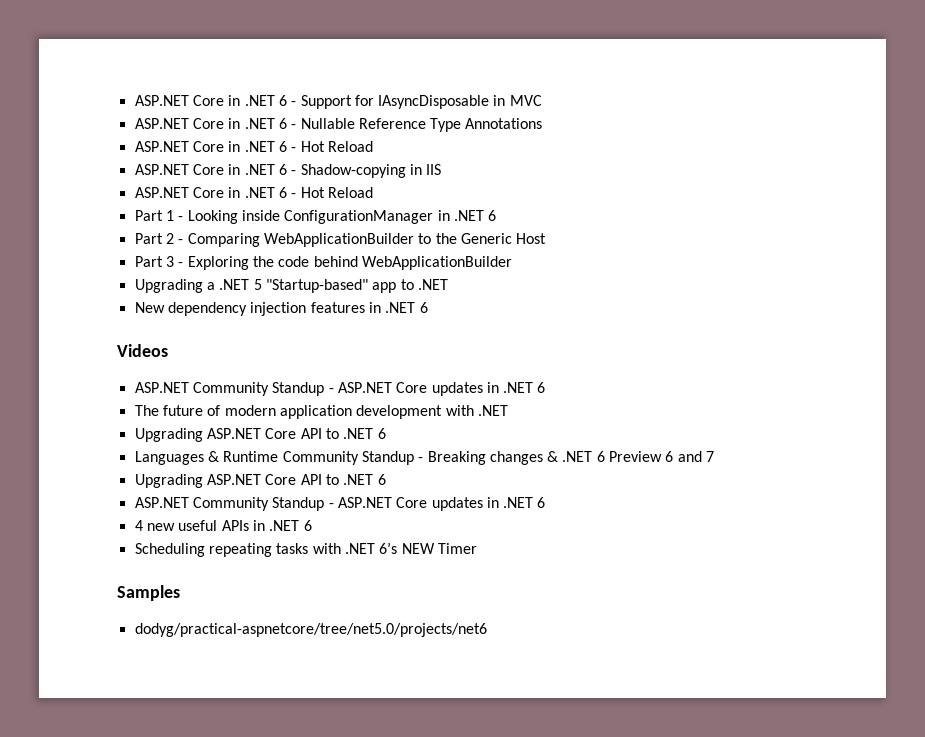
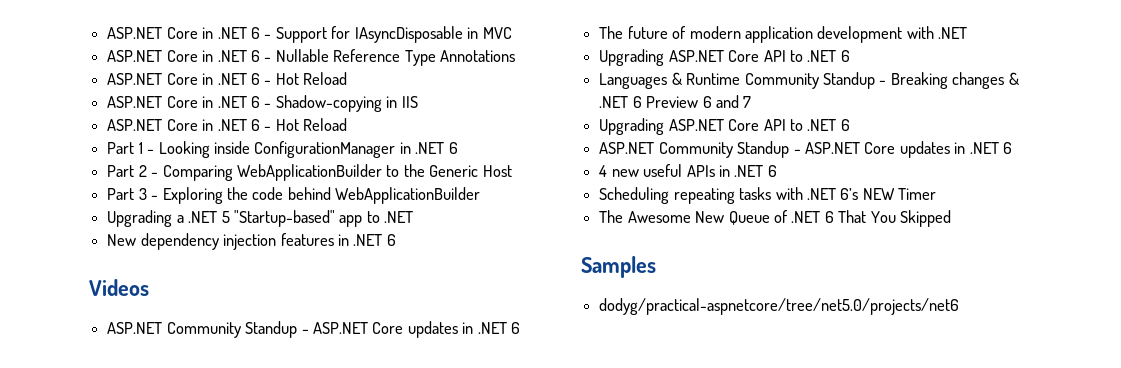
(477, 548) none -> [599,210,952,227] // The Awesome New Queue of .NET 6 That You Skipped

